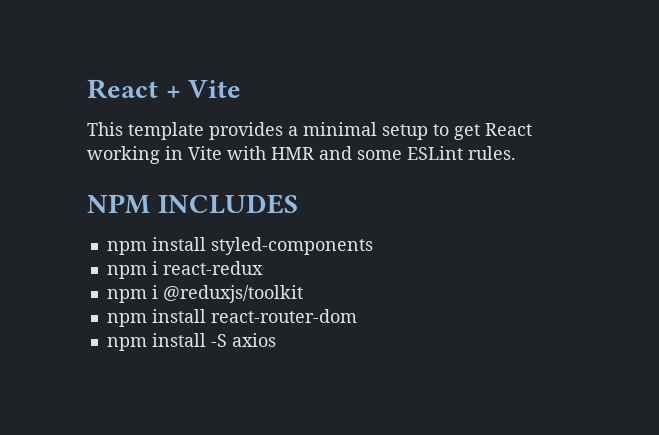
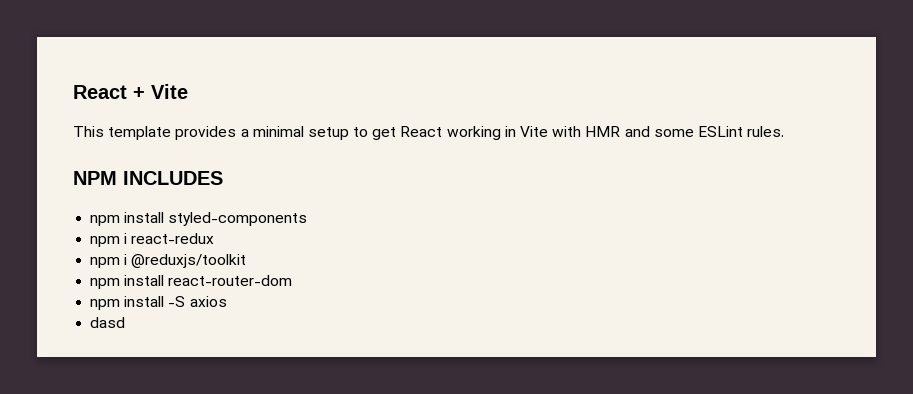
(276, 340) none -> [90,317,126,328] // dasd

